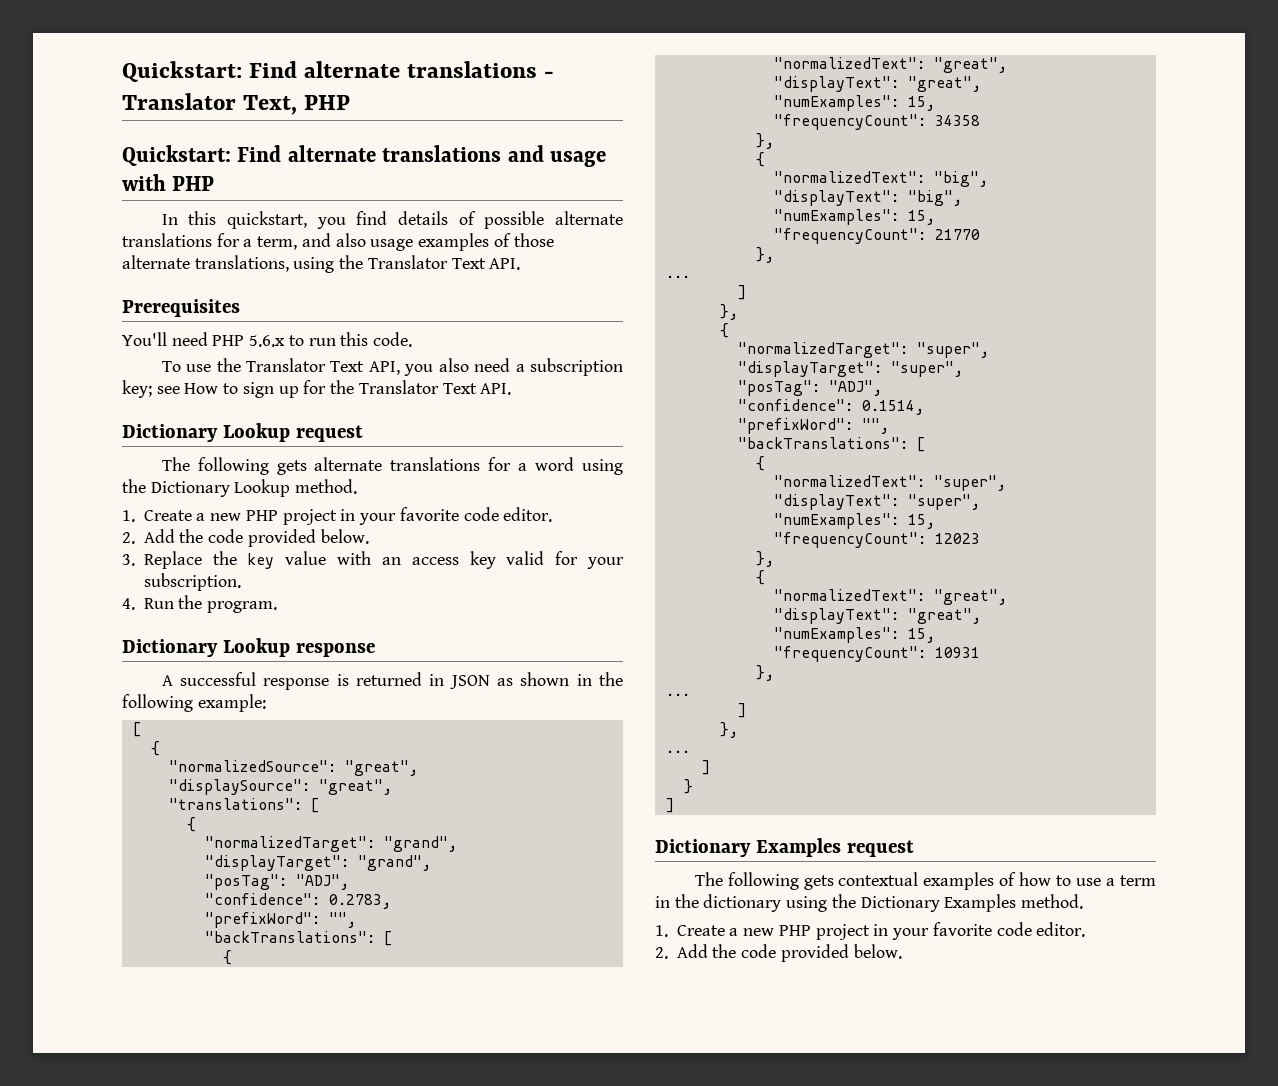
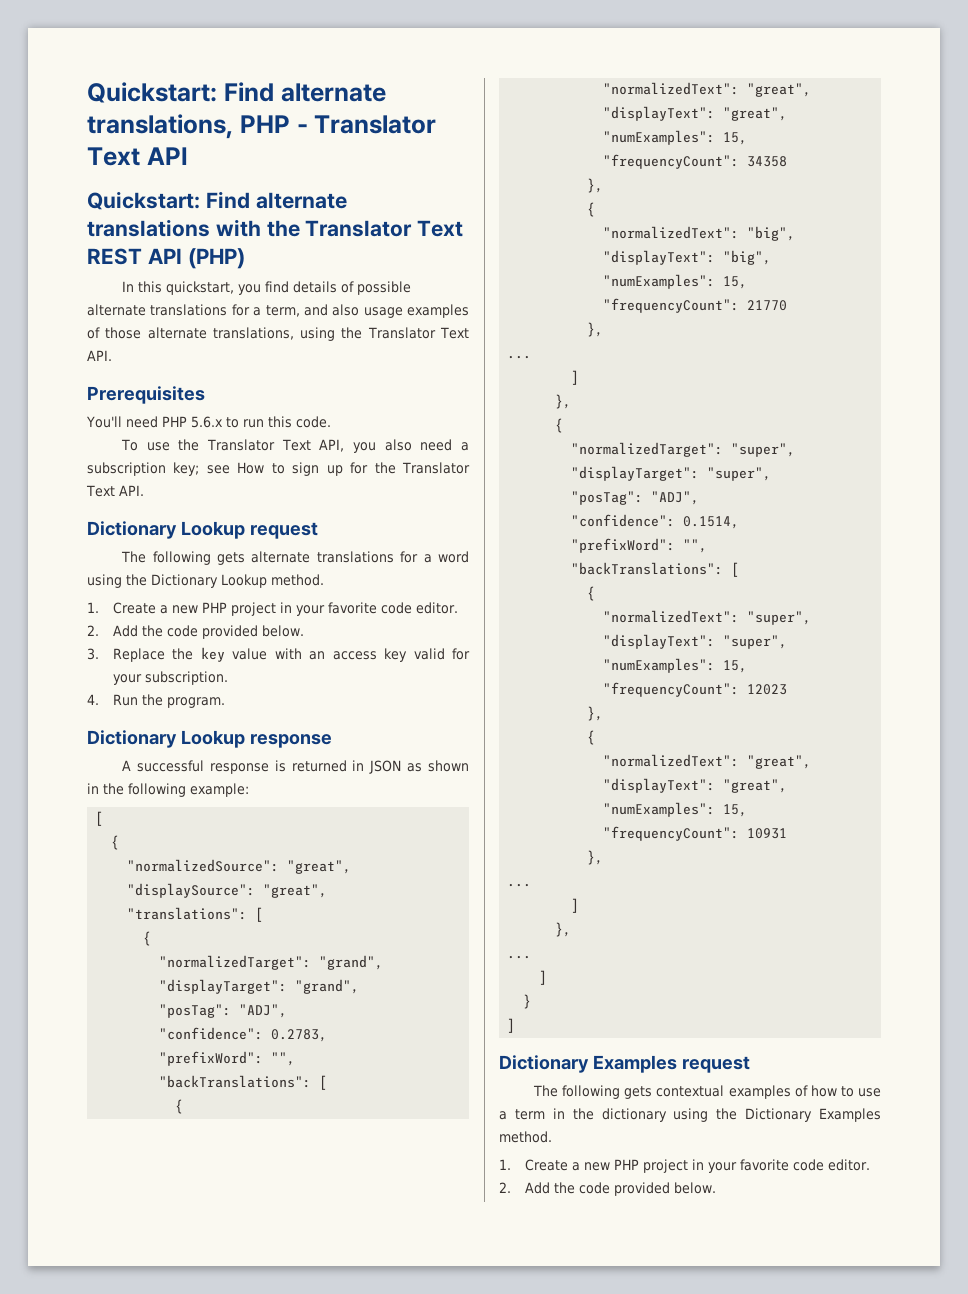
[122,61,555,82] [122,93,351,115] [122,145,607,167] [122,174,215,191] Quickstart: Find alternate translations - Translator Text, PHP // Quickstart: Find alternate translations and usage with PHP -> [87,82,386,103] [87,114,437,139] [87,147,188,166] [87,191,347,210] [87,219,464,237] [87,248,245,269] Quickstart: Find alternate translations, PHP - Translator Text API // Quickstart: Find alternate translations with the Translator Text REST API (PHP)

